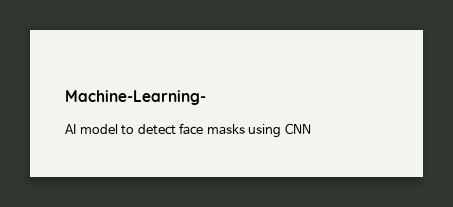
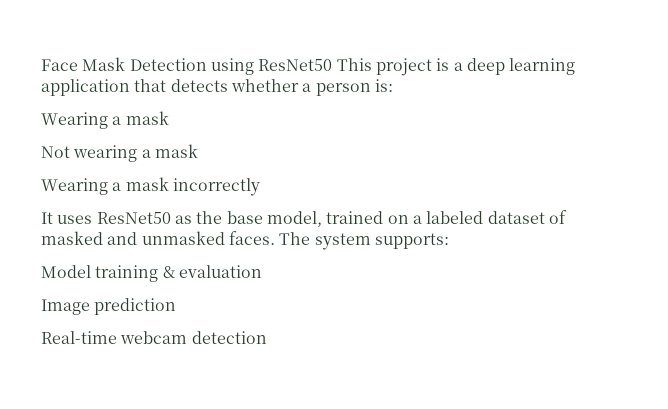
[65,90,206,105] [65,123,311,138] Machine-Learning- // AI model to detect face masks using CNN -> [41,57,576,76] [41,79,393,96] [41,111,169,129] [41,144,198,162] [41,177,260,196] [41,210,567,227] [41,231,449,250] [41,265,262,282] [41,298,177,315] [41,331,267,344] Face Mask Detection using ResNet50 This project is a deep learning application that detects whether a person is: // Wearing a mask // Not wearing a mask // Wearing a mask incorrectly // It uses ResNet50 as the base model, trained on a labeled dataset of masked and unmasked faces. The system supports: // Model training & evaluation // Image prediction // Real-time webcam detection

